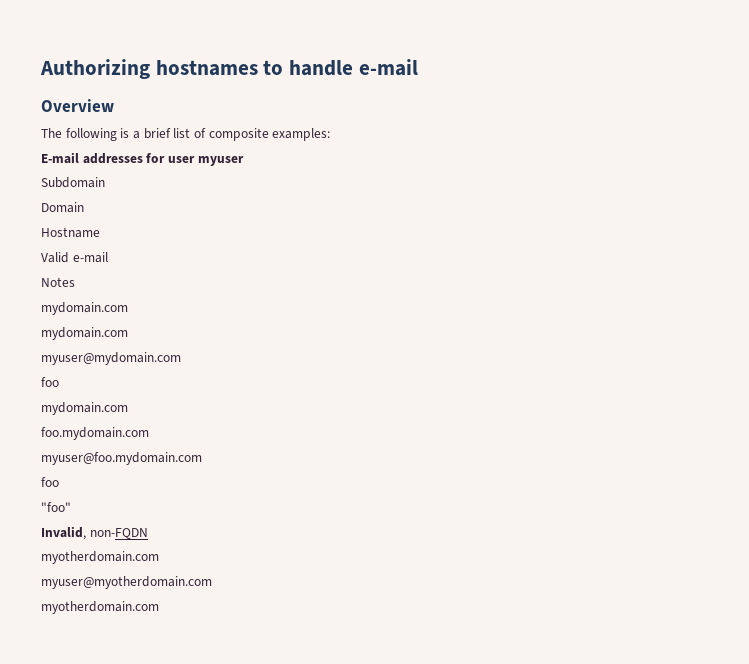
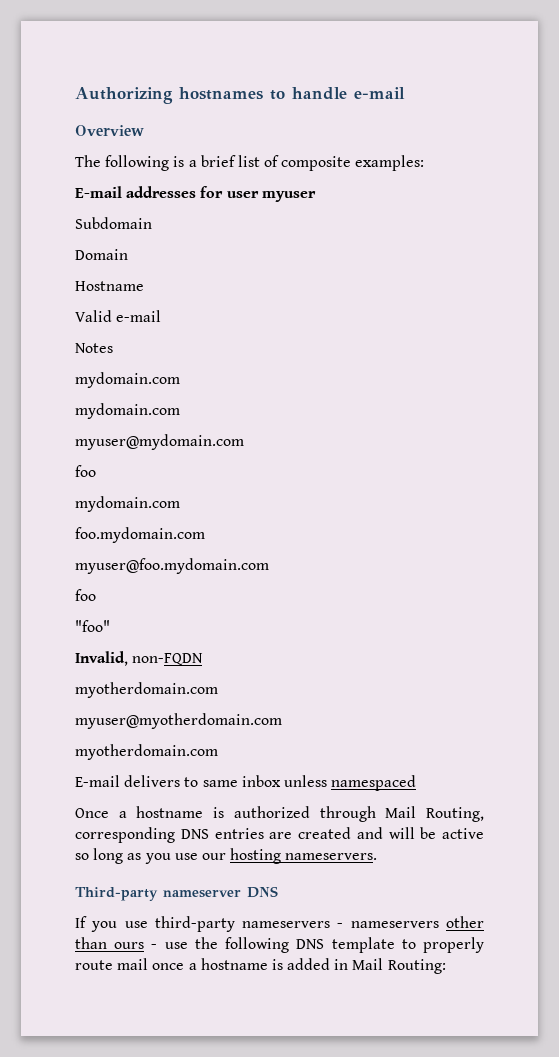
(159, 607) none -> [75,775,417,791] [75,806,484,822] [75,827,484,843] [75,848,378,864] [75,886,278,901] [75,916,484,932] [75,937,484,953] [75,958,446,974] // E-mail delivers to same inbox unless namespaced // Once a hostname is authorized through Mail Routing, corresponding DNS entries are created and will be active so long as you use our hosting nameservers. // Third-party nameserver DNS // If you use third-party nameservers - nameservers other than ours - use the following DNS template to properly route mail once a hostname is added in Mail Routing:

